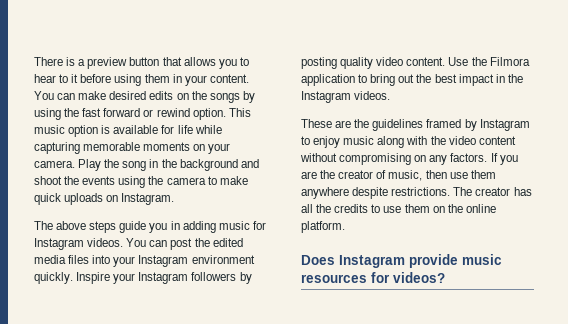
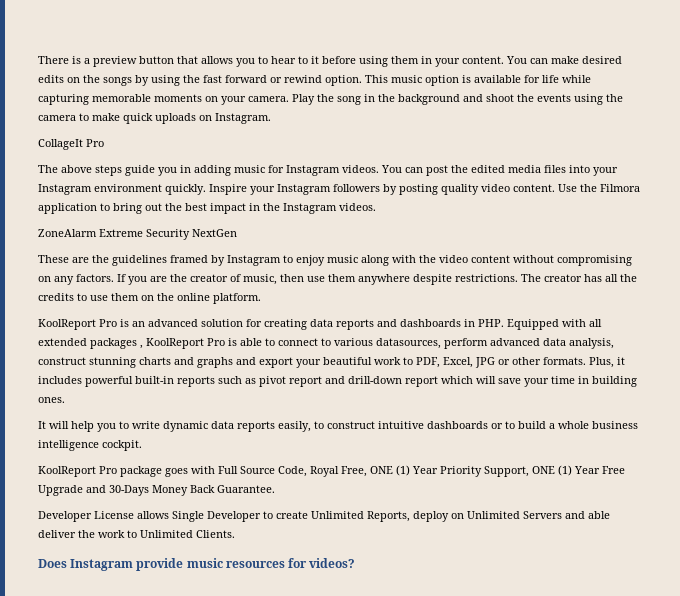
(175, 199) none -> [38,139,104,150] // CollageIt Pro
(391, 95) none -> [38,229,237,240] // ZoneAlarm Extreme Security NextGen
(345, 227) none -> [38,319,602,330] [38,338,614,349] [38,357,625,368] [38,376,637,387] [38,397,65,403] [38,421,638,432] [38,440,142,451] [38,465,625,477] [38,485,275,496] [38,511,610,522] [38,530,235,538] // KoolReport Pro is an advanced solution for creating data reports and dashboards in PHP. Equipped with all extended packages , KoolReport Pro is able to connect to various datasources, perform advanced data analysis, construct stunning charts and graphs and export your beautiful work to PDF, Excel, JPG or other formats. Plus, it includes powerful built-in reports such as pivot report and drill-down report which will save your time in building ones. // It will help you to write dynamic data reports easily, to construct intuitive dashboards or to build a whole business intelligence cockpit. // KoolReport Pro package goes with Full Source Code, Royal Free, ONE (1) Year Priority Support, ONE (1) Year Free Upgrade and 30-Days Money Back Guarantee. // Developer License allows Single Developer to create Unlimited Reports, deploy on Unlimited Servers and able deliver the work to Unlimited Clients.

